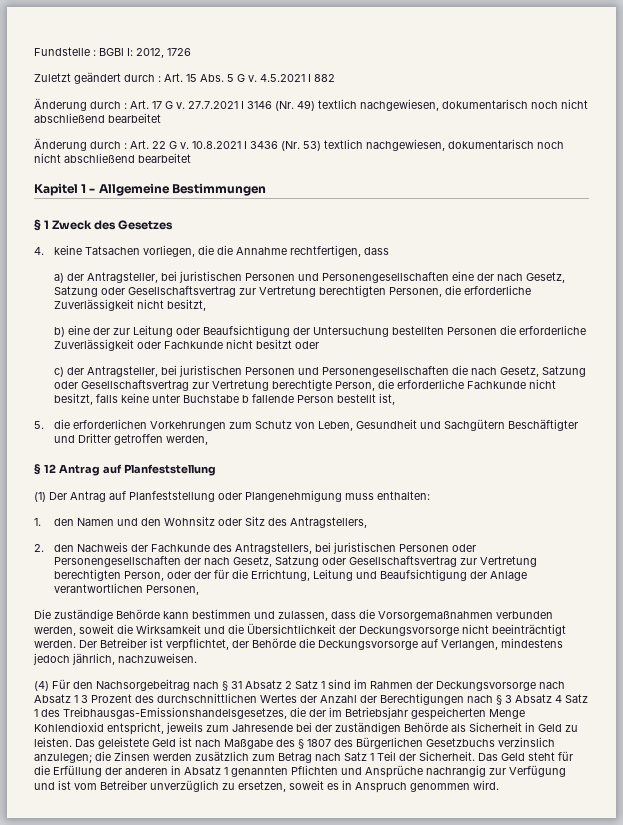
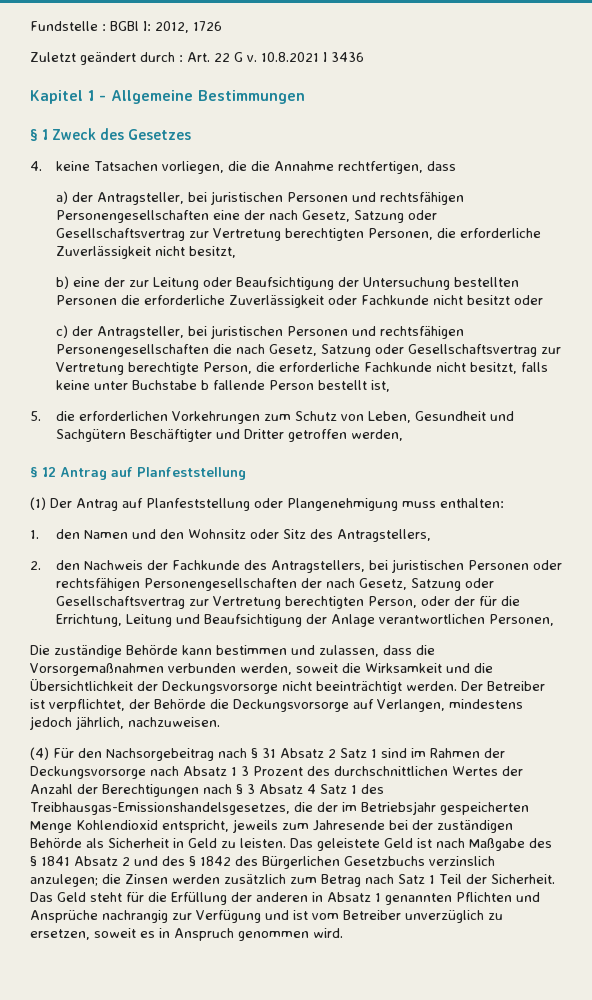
[186,74,335,82] [34,98,588,111] [34,113,161,123] [34,138,149,151] 15 Abs. 5 G v. 4.5.2021 I 882 // Änderung durch : Art. 17 G v. 27.7.2021 I 3146 (Nr. 49) textlich nachgewiesen, dokumentarisch noch nicht abschließend bearbeitet // Änderung durch : Art. -> (210, 57) none
[281,139,564,151] [34,153,191,163] (Nr. 53) textlich nachgewiesen, dokumentarisch noch nicht abschließend bearbeitet -> (364, 57) none
(319, 277) none -> [379,192,464,205] rechtsfähigen
(319, 371) none -> [379,326,464,339] rechtsfähigen
(476, 548) none -> [55,578,140,591] rechtsfähigen
[307,739,331,747] 1807 -> [41,856,231,867] 1841 Absatz 2 und des § 1842

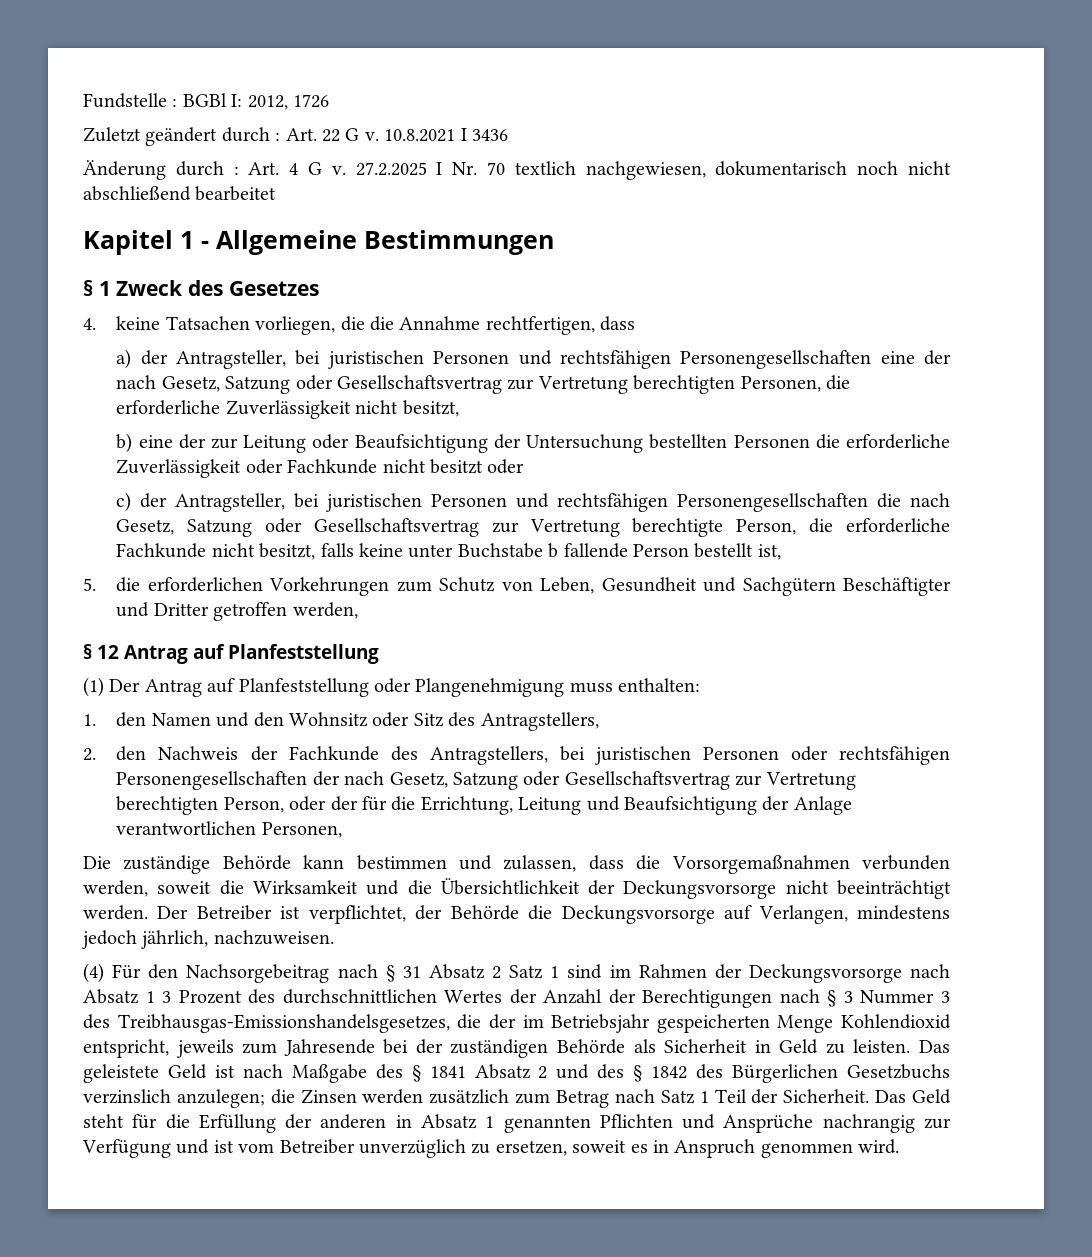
(364, 57) none -> [83,160,951,180] [83,186,277,201] // Änderung durch : Art. 4 G v. 27.2.2025 I Nr. 70 textlich nachgewiesen, dokumentarisch noch nicht abschließend bearbeitet
[259,784,357,794] Absatz 4 Satz 1 -> [860,990,950,1004] Nummer 3

